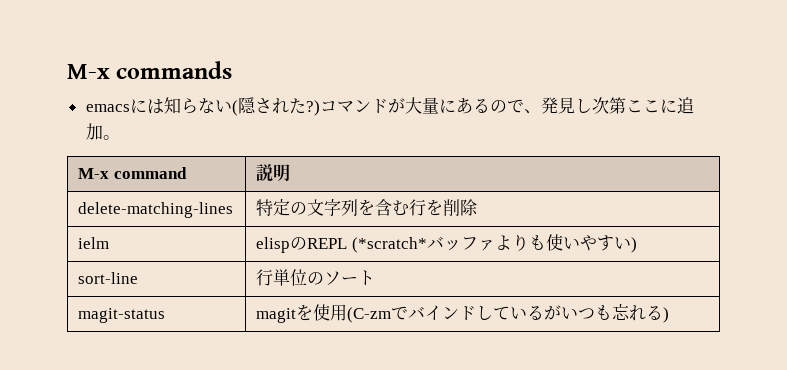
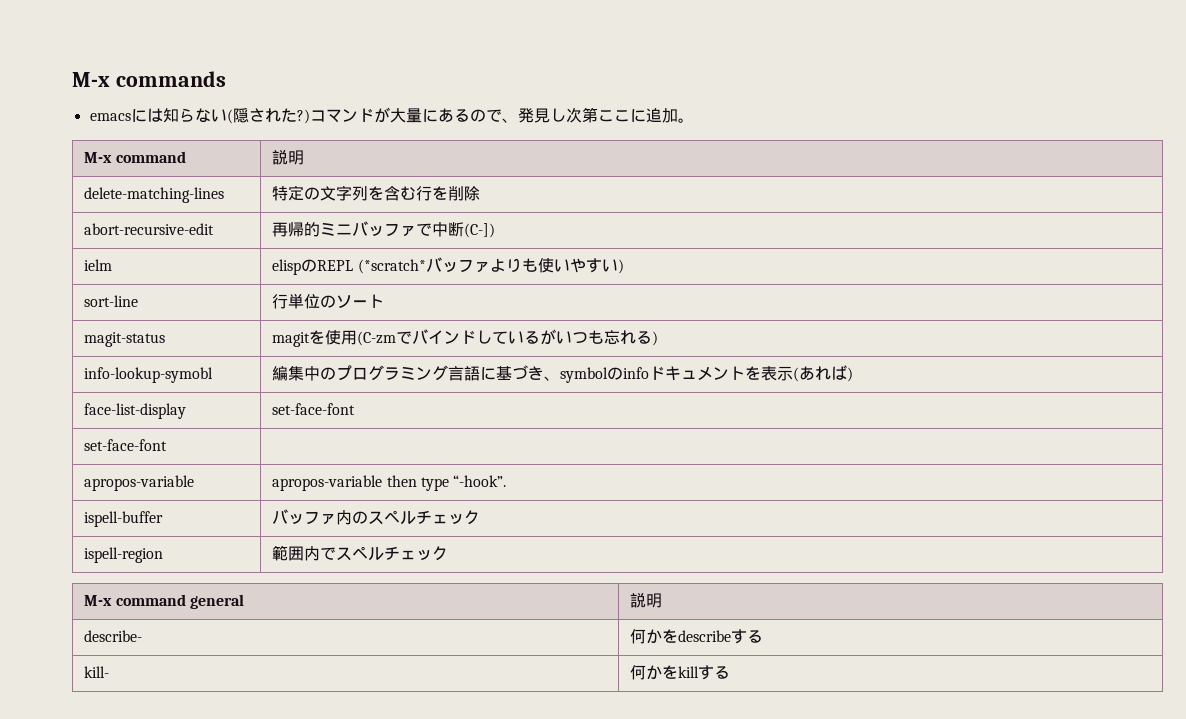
(479, 207) none -> [84,223,215,235] [272,221,496,238] // abort-recursive-edit | 再帰的ミニバッファで中断(C-])
(670, 315) none -> [84,367,214,383] [272,365,854,383] [84,403,187,419] [272,403,356,415] [84,439,168,451] [84,475,195,491] [272,475,507,491] [84,511,164,527] [272,509,481,525] [84,547,164,563] [272,545,449,561] [84,594,245,609] [630,593,663,608] [84,630,143,642] [630,629,764,644] [84,666,110,678] [630,665,731,680] // info-lookup-symobl | 編集中のプログラミング言語に基づき、symbolのinfoドキュメントを表示(あれば) // face-list-display | set-face-font // set-face-font | // apropos-variable | apropos-variable then type “-hook”. // ispell-buffer | バッファ内のスペルチェック // ispell-region | 範囲内でスペルチェック // M-x command general | 説明 // describe- | 何かをdescribeする // kill- | 何かをkillする

